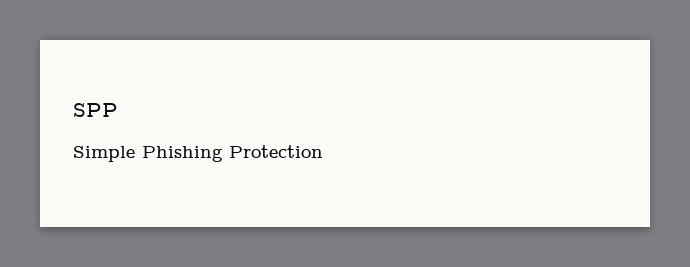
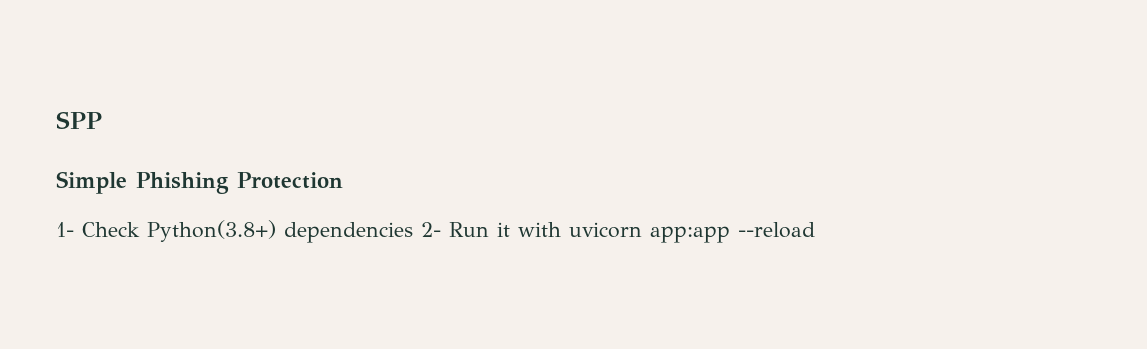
(323, 151) none -> [56,220,815,243] // 1- Check Python(3.8+) dependencies 2- Run it with uvicorn app:app --reload

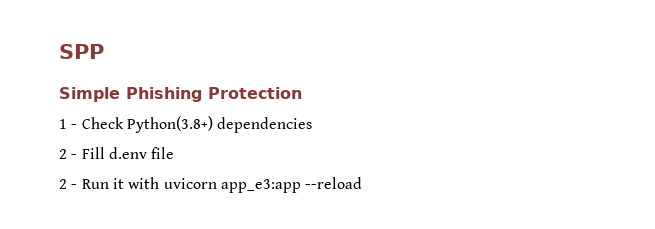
[56,222,74,237] 1- -> [59,119,78,129] 1 -
[421,222,441,237] 2- -> [59,147,175,159] [59,179,78,189] // 2 - Fill d.env file // 2 -
[650,226,730,243] app:app -> [220,179,301,193] app_e3:app

